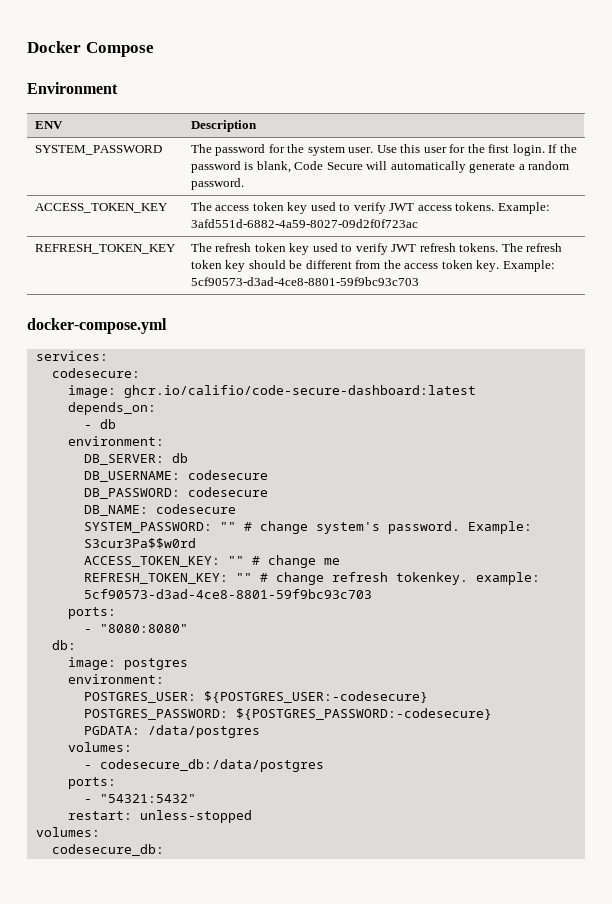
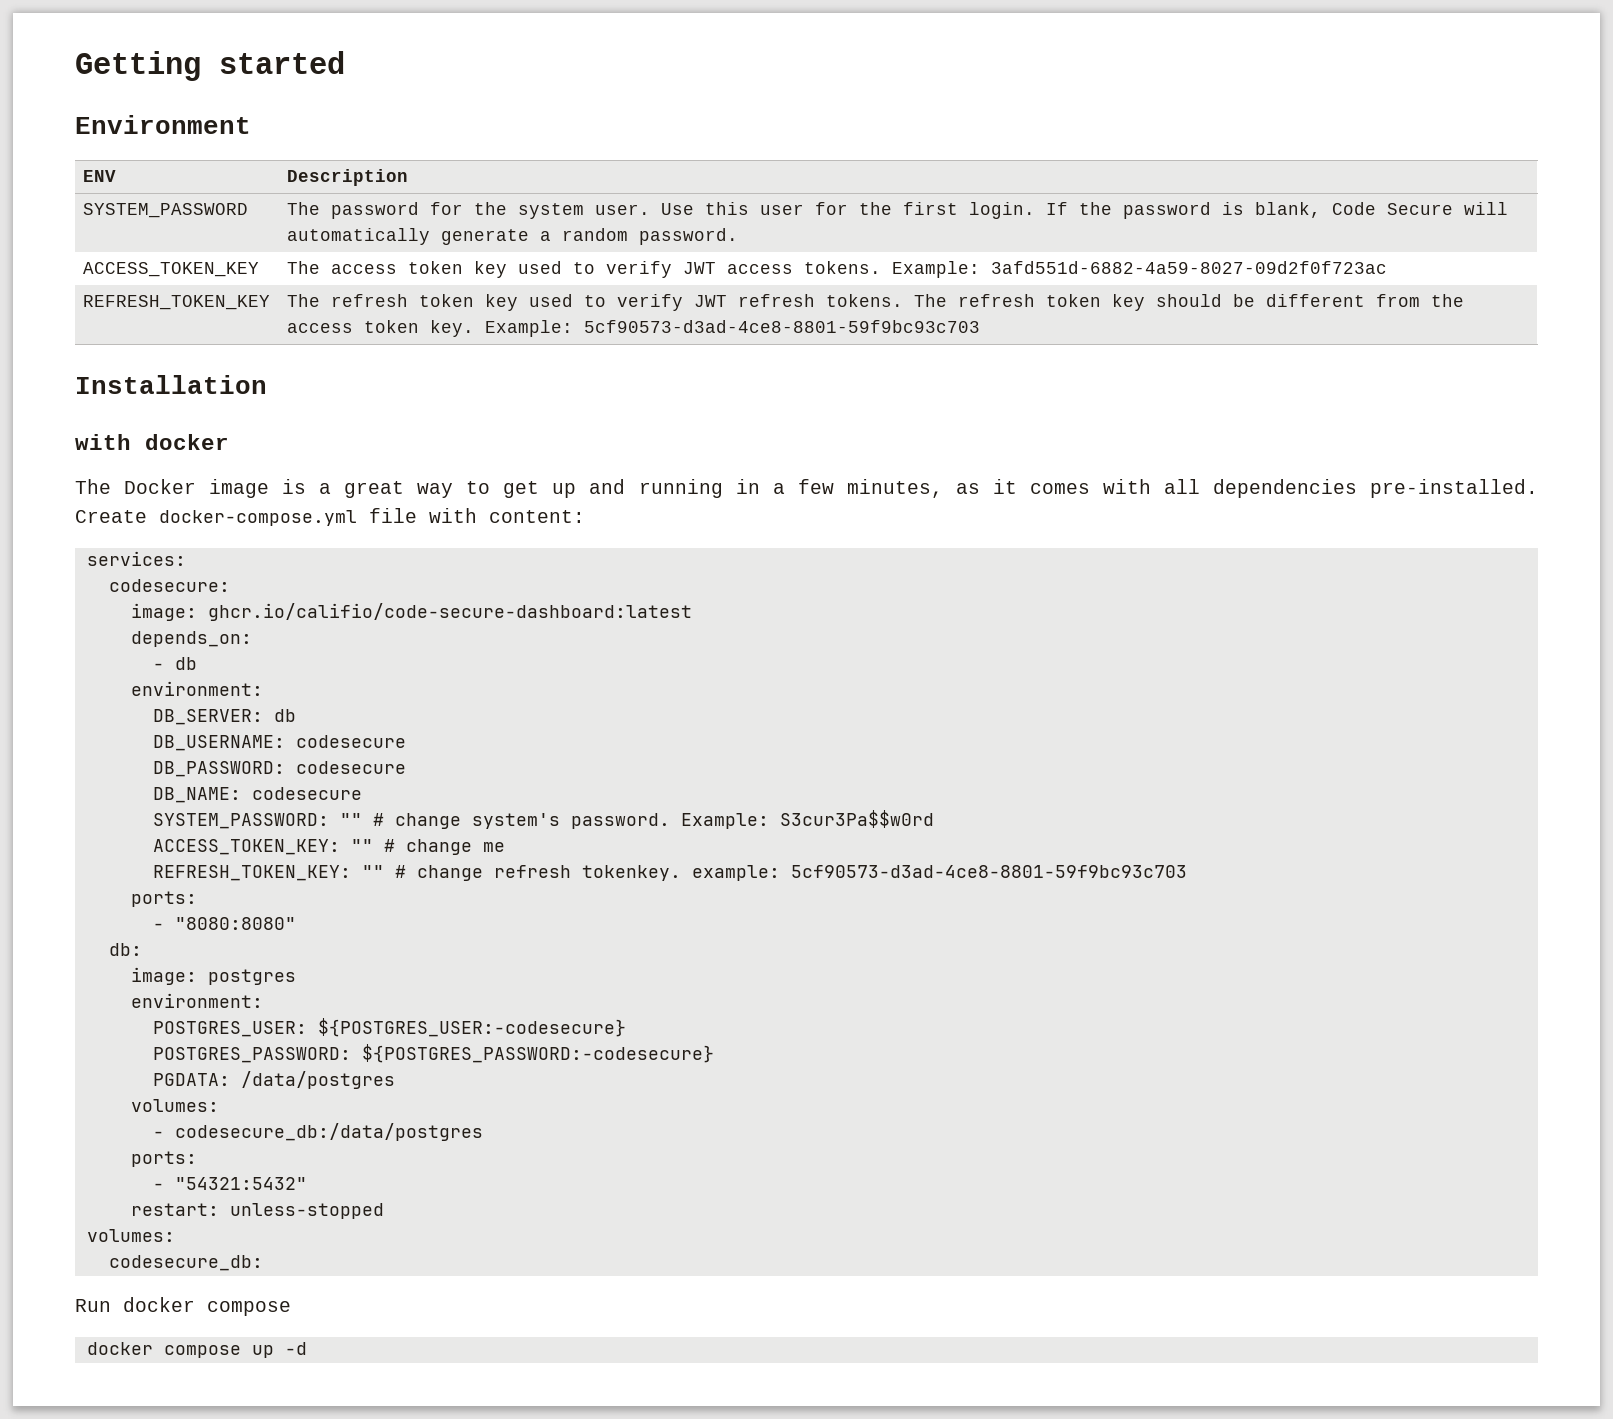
[27,41,154,57] Docker Compose -> [75,51,345,81] Getting started
[27,318,167,334] docker-compose.yml -> [75,375,267,394] [75,434,229,450] [75,479,1538,498] [75,508,585,526] Installation // with docker // The Docker image is a great way to get up and running in a few minutes, as it comes with all dependencies pre-installed. Create docker-compose.yml file with content:
(164, 850) none -> [75,1297,291,1316] [86,1342,307,1358] // Run docker compose // docker compose up -d

